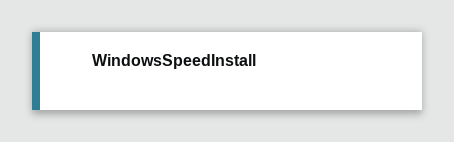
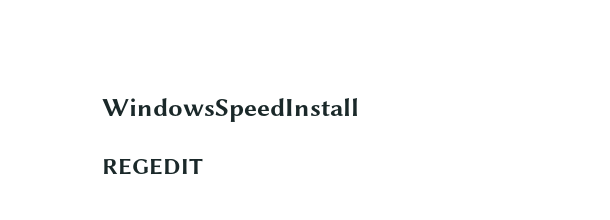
(256, 61) none -> [102,158,203,175] // REGEDIT

